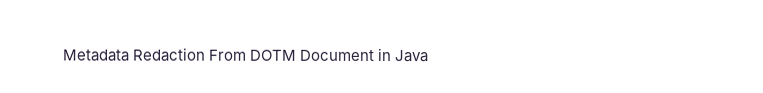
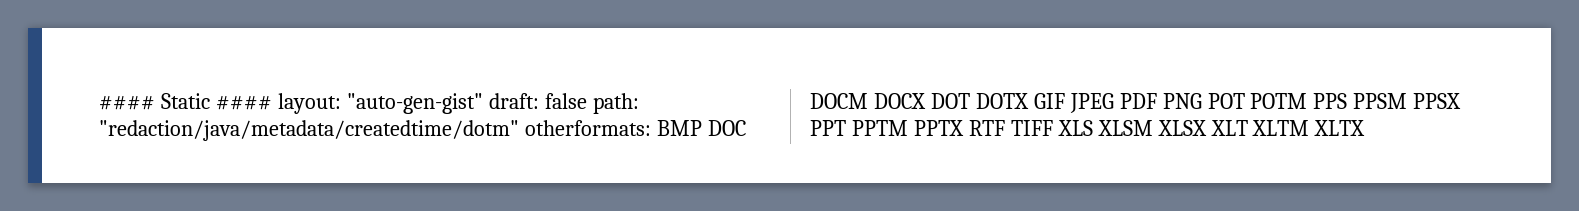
[62,47,429,63] Metadata Redaction From DOTM Document in Java -> [99,93,639,114] [99,120,746,141] [810,93,1462,113] [810,120,1366,136] #### Static #### layout: "auto-gen-gist" draft: false path: "redaction/java/metadata/createdtime/dotm" otherformats: BMP DOC DOCM DOCX DOT DOTX GIF JPEG PDF PNG POT POTM PPS PPSM PPSX PPT PPTM PPTX RTF TIFF XLS XLSM XLSX XLT XLTM XLTX

